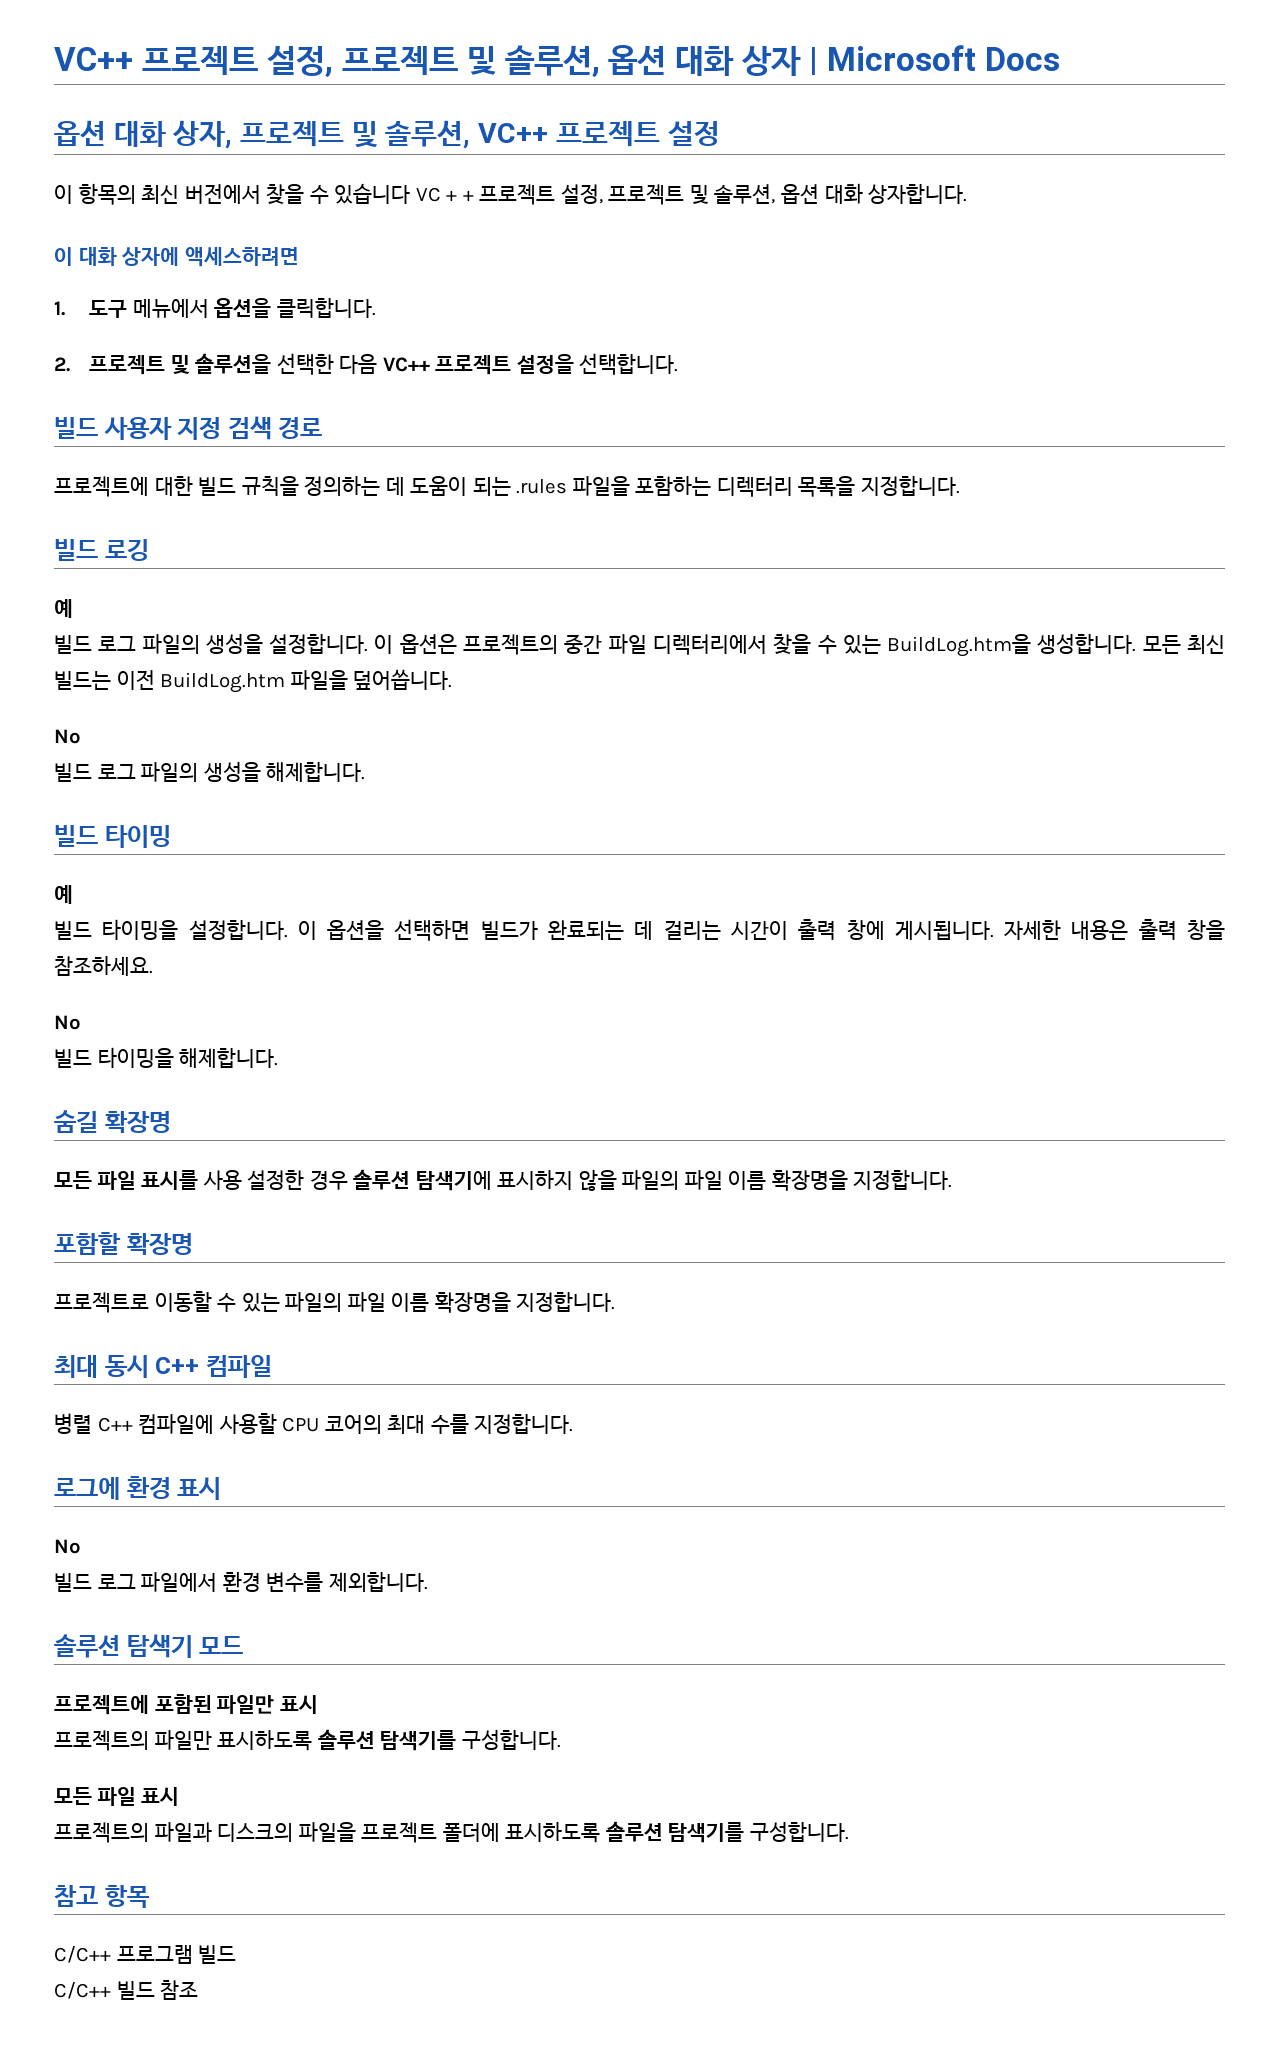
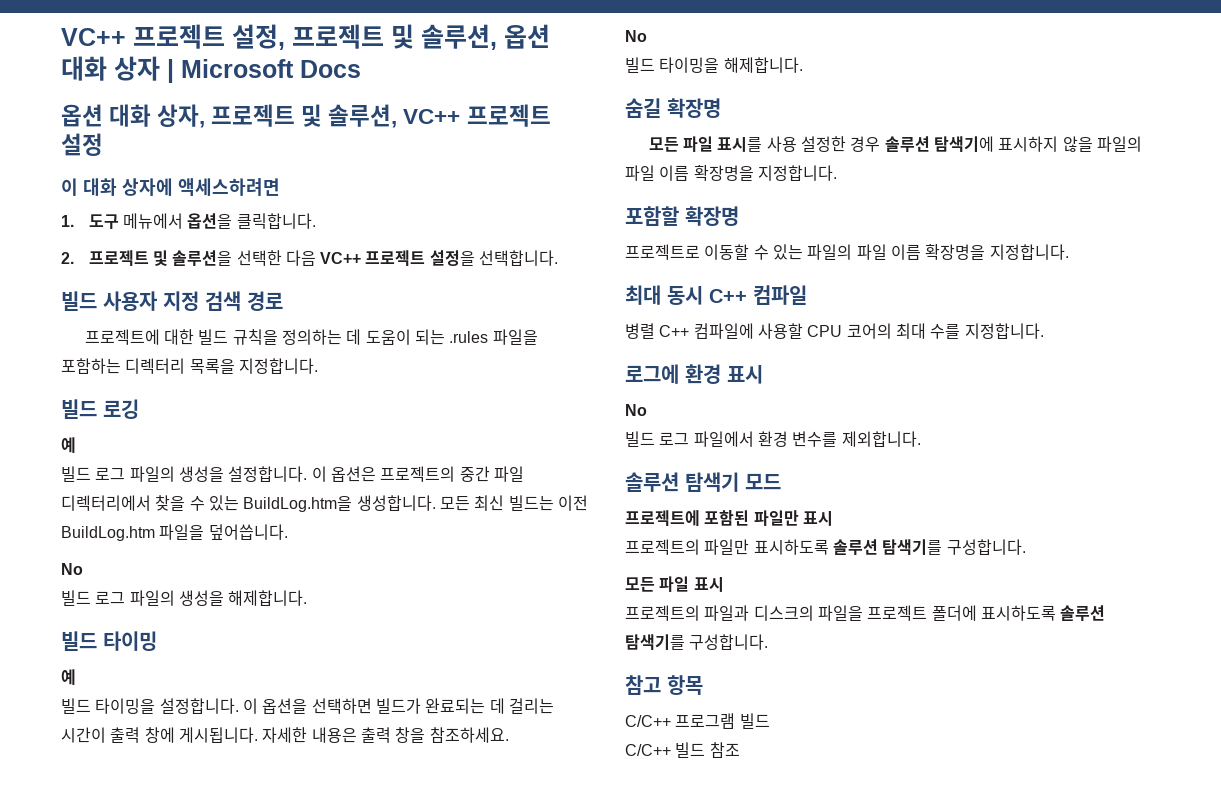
[54,183,968,205] // 이 항목의 최신 버전에서 찾을 수 있습니다 VC + + 프로젝트 설정, 프로젝트 및 솔루션, 옵션 대화 상자합니다. -> (103, 144) none

